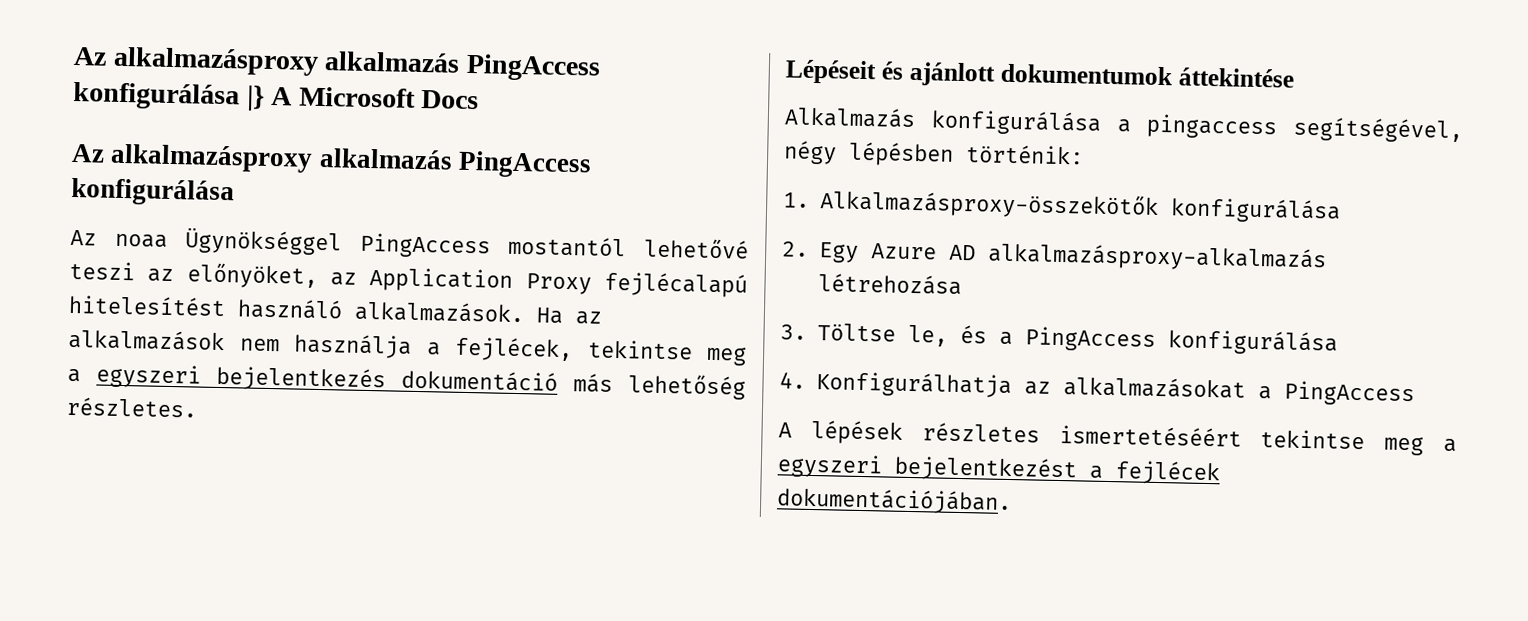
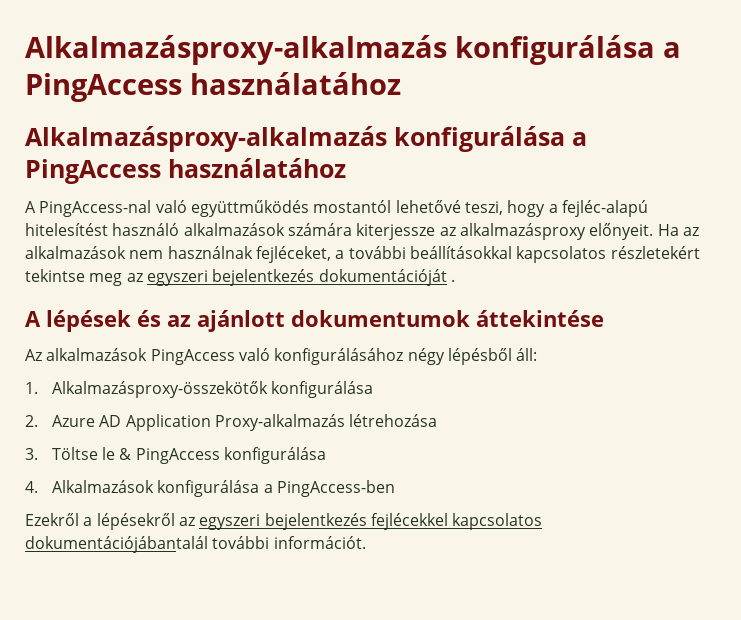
[73,46,601,82] [72,81,480,111] [71,143,592,179] [71,177,235,207] [70,227,750,259] [69,260,748,298] [68,294,602,325] [68,328,747,366] [67,363,746,400] [66,396,198,418] [785,59,1294,88] [784,106,1463,144] [783,140,1084,167] Az alkalmazásproxy alkalmazás PingAccess konfigurálása |} A Microsoft Docs // Az alkalmazásproxy alkalmazás PingAccess konfigurálása // Az noaa Ügynökséggel PingAccess mostantól lehetővé teszi az előnyöket, az Application Proxy fejlécalapú hitelesítést használó alkalmazások. Ha az alkalmazások nem használja a fejlécek, tekintse meg a egyszeri bejelentkezés dokumentáció más lehetőség részletes. // Lépéseit és ajánlott dokumentumok áttekintése // Alkalmazás konfigurálása a pingaccess segítségével, négy lépésben történik: -> [25,35,681,65] [25,72,401,102] [25,126,587,152] [25,158,346,184] [25,200,648,217] [25,223,699,240] [25,246,700,263] [25,269,455,286] [25,310,604,332] [25,348,538,365] Alkalmazásproxy-alkalmazás konfigurálása a PingAccess használatához // Alkalmazásproxy-alkalmazás konfigurálása a PingAccess használatához // A PingAccess-nal való együttműködés mostantól lehetővé teszi, hogy a fejléc-alapú hitelesítést használó alkalmazások számára kiterjessze az alkalmazásproxy előnyeit. Ha az alkalmazások nem használnak fejléceket, a további beállításokkal kapcsolatos részletekért tekintse meg az egyszeri bejelentkezés dokumentációját . // A lépések és az ajánlott dokumentumok áttekintése // Az alkalmazások PingAccess való konfigurálásához négy lépésből áll:
[817,242,859,263] Egy -> (38, 421) none
[986,242,1327,273] alkalmazásproxy-alkalmazás -> [125,414,345,431] Application Proxy-alkalmazás
[907,324,1013,347] le, és a -> [102,447,132,460] le &
[815,371,1415,407] [778,419,1457,456] [777,453,1221,486] [776,487,1012,516] Konfigurálhatja az alkalmazásokat a PingAccess // A lépések részletes ismertetéséért tekintse meg a egyszeri bejelentkezést a fejlécek dokumentációjában. -> [51,480,395,497] [25,513,543,530] [25,536,366,553] Alkalmazások konfigurálása a PingAccess-ben // Ezekről a lépésekről az egyszeri bejelentkezés fejlécekkel kapcsolatos dokumentációjábantalál további információt.

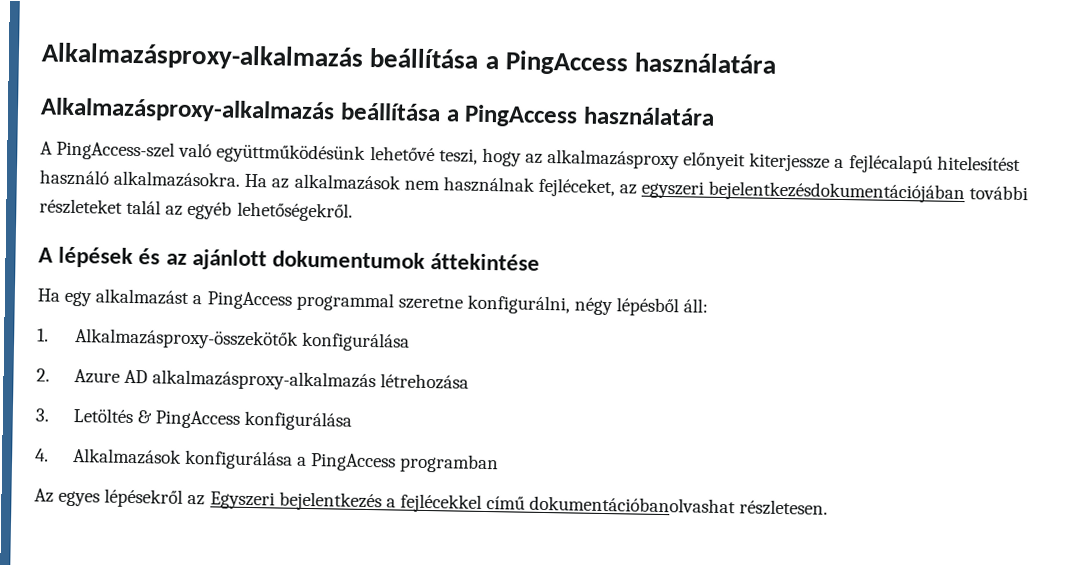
[25,35,681,65] [25,72,401,102] [25,126,587,152] [25,158,346,184] [25,200,648,217] [25,223,654,240] Alkalmazásproxy-alkalmazás konfigurálása a PingAccess használatához // Alkalmazásproxy-alkalmazás konfigurálása a PingAccess használatához // A PingAccess-nal való együttműködés mostantól lehetővé teszi, hogy a fejléc-alapú hitelesítést használó alkalmazások számára kiterjessze az alkalmazásproxy előnyeit. -> [41,42,778,76] [40,97,715,128] [40,140,1021,174] [39,169,241,188] Alkalmazásproxy-alkalmazás beállítása a PingAccess használatára // Alkalmazásproxy-alkalmazás beállítása a PingAccess használatára // A PingAccess-szel való együttműködésünk lehetővé teszi, hogy az alkalmazásproxy előnyeit kiterjessze a fejlécalapú hitelesítést használó alkalmazásokra.
[335,246,700,263] [25,269,455,286] a további beállításokkal kapcsolatos részletekért tekintse meg az egyszeri bejelentkezés dokumentációját . -> [619,180,1029,204] [39,198,353,222] az egyszeri bejelentkezésdokumentációjában további részleteket talál az egyéb lehetőségekről.
[25,348,404,365] Az alkalmazások PingAccess való konfigurálásához -> [37,288,570,315] Ha egy alkalmazást a PingAccess programmal szeretne konfigurálni,
[125,414,345,431] Application Proxy-alkalmazás -> [152,369,377,392] alkalmazásproxy-alkalmazás
[51,447,116,460] Töltse le -> [72,408,133,424] Letöltés
[276,480,395,497] [25,513,543,530] [25,536,366,553] PingAccess-ben // Ezekről a lépésekről az egyszeri bejelentkezés fejlécekkel kapcsolatos dokumentációjábantalál további információt. -> [310,453,500,474] [34,488,829,516] PingAccess programban // Az egyes lépésekről az Egyszeri bejelentkezés a fejlécekkel című dokumentációbanolvashat részletesen.

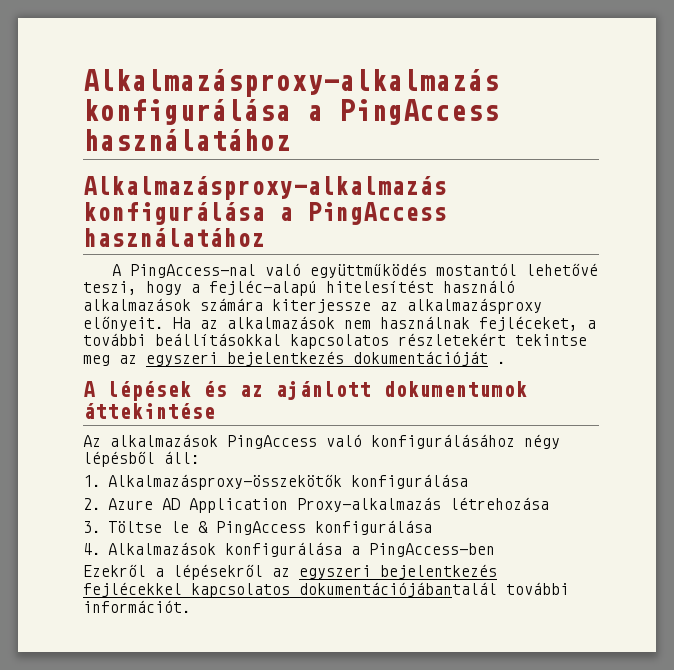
[41,42,778,76] [40,97,715,128] [40,140,1021,174] [39,169,241,188] Alkalmazásproxy-alkalmazás beállítása a PingAccess használatára // Alkalmazásproxy-alkalmazás beállítása a PingAccess használatára // A PingAccess-szel való együttműködésünk lehetővé teszi, hogy az alkalmazásproxy előnyeit kiterjessze a fejlécalapú hitelesítést használó alkalmazásokra. -> [83,69,499,97] [83,99,499,125] [83,129,291,151] [83,176,447,200] [83,202,447,225] [83,228,265,247] [111,263,598,278] [83,280,515,296] [83,298,542,314] [83,316,164,331] Alkalmazásproxy-alkalmazás konfigurálása a PingAccess használatához // Alkalmazásproxy-alkalmazás konfigurálása a PingAccess használatához // A PingAccess-nal való együttműködés mostantól lehetővé teszi, hogy a fejléc-alapú hitelesítést használó alkalmazások számára kiterjessze az alkalmazásproxy előnyeit.
[619,180,1029,204] [39,198,353,222] az egyszeri bejelentkezésdokumentációjában további részleteket talál az egyéb lehetőségekről. -> [587,320,596,329] [83,333,587,349] [83,351,506,366] a további beállításokkal kapcsolatos részletekért tekintse meg az egyszeri bejelentkezés dokumentációját .
[37,288,570,315] Ha egy alkalmazást a PingAccess programmal szeretne konfigurálni, -> [83,434,515,449] Az alkalmazások PingAccess való konfigurálásához
[152,369,377,392] alkalmazásproxy-alkalmazás -> [189,497,442,513] Application Proxy-alkalmazás
[72,408,133,424] Letöltés -> [108,521,190,533] Töltse le
[310,453,500,474] [34,488,829,516] PingAccess programban // Az egyes lépésekről az Egyszeri bejelentkezés a fejlécekkel című dokumentációbanolvashat részletesen. -> [369,543,496,557] [83,564,497,580] [83,582,569,598] [83,600,191,613] PingAccess-ben // Ezekről a lépésekről az egyszeri bejelentkezés fejlécekkel kapcsolatos dokumentációjábantalál további információt.

